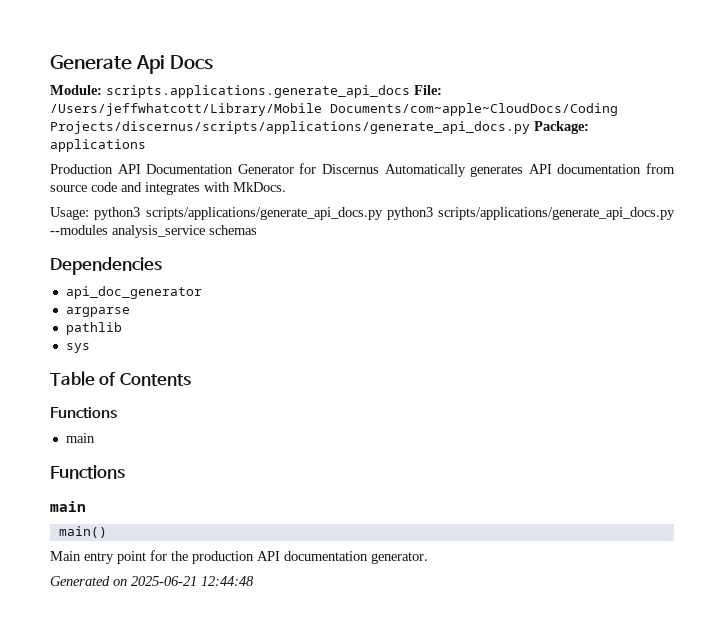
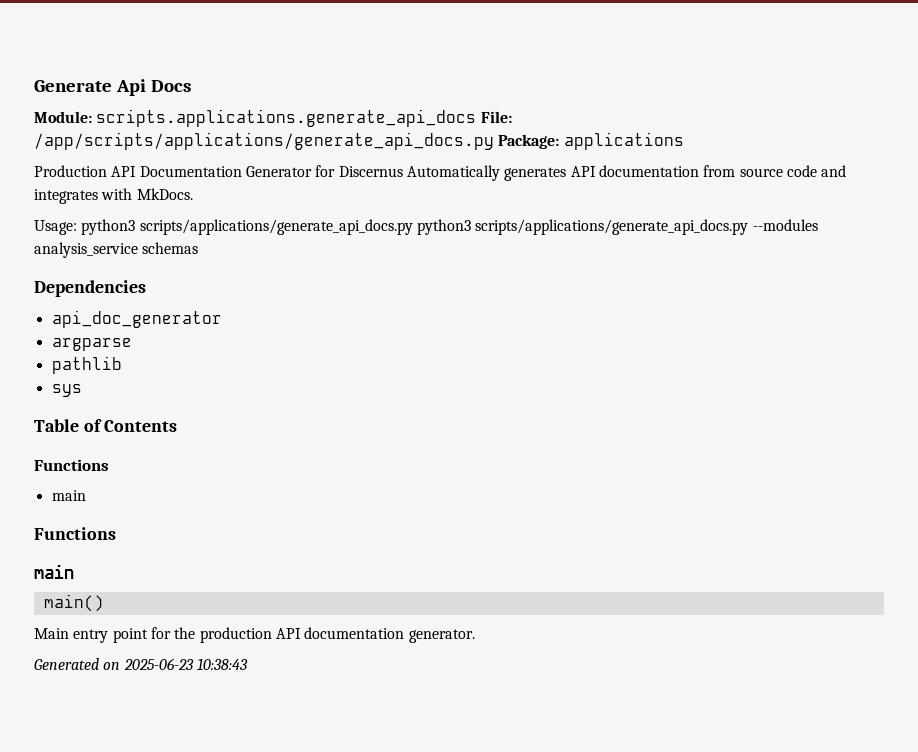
[50,103,618,116] [50,121,530,134] /Users/jeffwhatcott/Library/Mobile Documents/com~apple~CloudDocs/Coding Projects/discernus/scripts/applications/generate_api_docs.py -> [34,132,494,150] /app/scripts/applications/generate_api_docs.py
[131,576,254,586] 2025-06-21 12:44:48 -> [123,658,248,670] 2025-06-23 10:38:43

